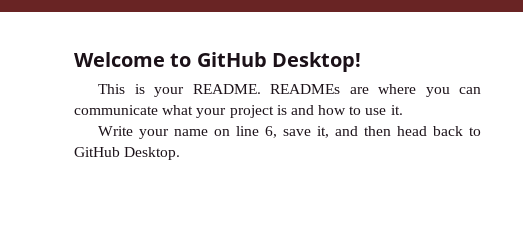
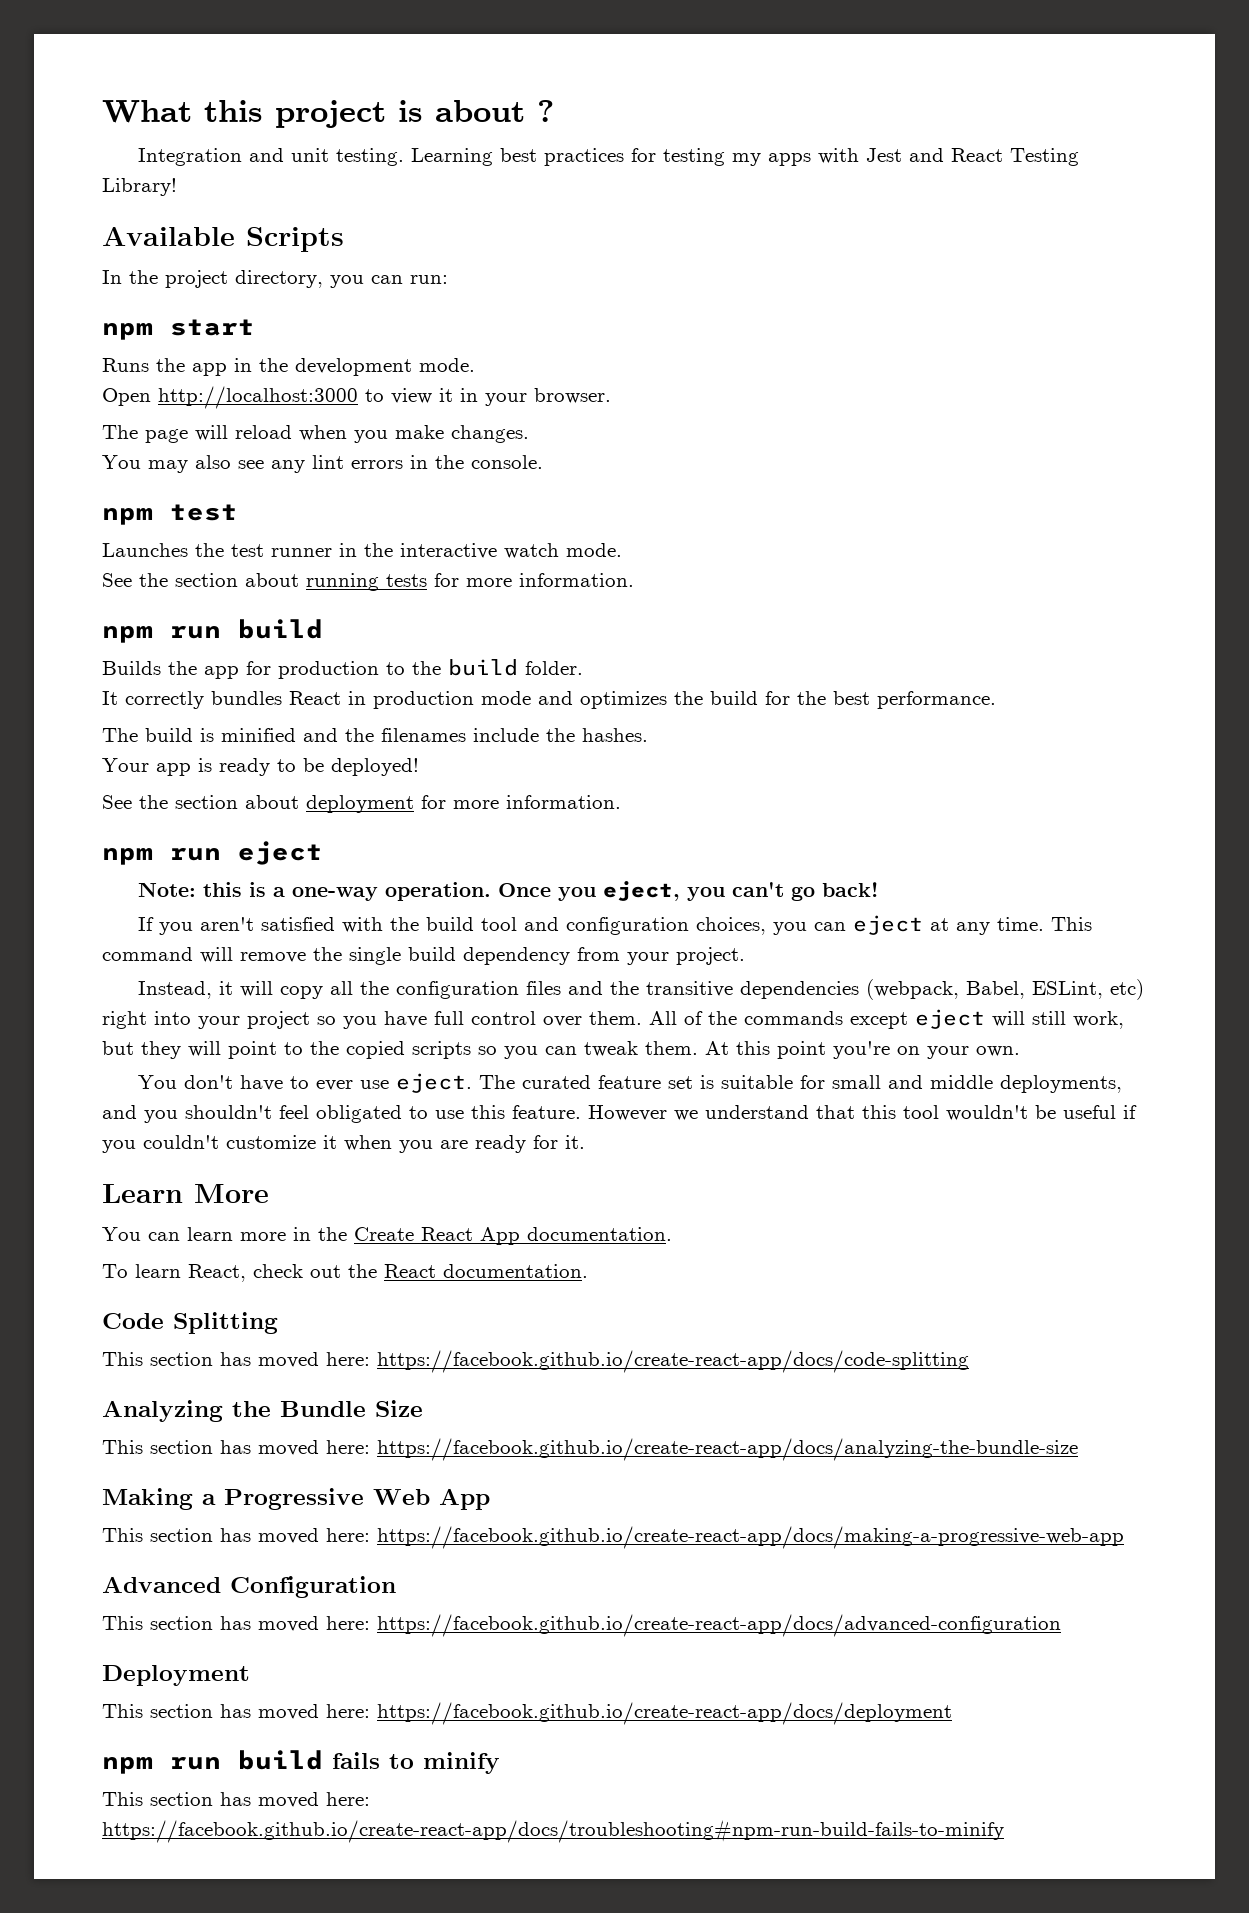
[74,52,362,72] [98,84,481,97] [74,105,403,118] [98,126,481,139] [74,147,181,160] Welcome to GitHub Desktop! // This is your README. READMEs are where you can communicate what your project is and how to use it. // Write your name on line 6, save it, and then head back to GitHub Desktop. -> [102,100,554,128] [138,148,1080,166] [102,178,177,196] [102,227,344,252] [102,270,448,288] [102,319,255,340] [102,358,475,376] [102,386,611,409] [102,425,529,443] [102,455,543,473] [102,504,238,525] [102,543,622,559] [102,573,634,591] [102,619,323,643] [102,659,583,679] [102,691,996,709] [102,728,648,742] [102,758,419,776] [102,795,621,813] [102,841,323,865] [138,881,879,901] [138,915,1093,935] [102,947,745,965] [138,979,1145,1000] [102,1009,1124,1029] [102,1041,1020,1059] [138,1073,1123,1093] [102,1105,1137,1123] [102,1135,585,1153] [102,1184,269,1203] [102,1227,672,1245] [102,1264,588,1282] [102,1312,278,1334] [102,1350,969,1373] [102,1400,423,1422] [102,1438,1078,1461] [102,1488,490,1510] [102,1526,1124,1549] [102,1576,396,1598] [102,1614,1061,1637] [102,1665,250,1686] [102,1702,952,1725] [102,1750,500,1774] [102,1792,370,1808] [102,1819,1004,1843] What this project is about ? // Integration and unit testing. Learning best practices for testing my apps with Jest and React Testing Library! // Available Scripts // In the project directory, you can run: // npm start // Runs the app in the development mode. // Open http://localhost:3000 to view it in your browser. // The page will reload when you make changes. // You may also see any lint errors in the console. // npm test // Launches the test runner in the interactive watch mode. // See the section about running tests for more information. // npm run build // Builds the app for production to the build folder. // It correctly bundles React in production mode and optimizes the build for the best performance. // The build is minified and the filenames include the hashes. // Your app is ready to be deployed! // See the section about deployment for more information. // npm run eject // Note: this is a one-way operation. Once you eject, you can't go back! // If you aren't satisfied with the build tool and configuration choices, you can eject at any time. This command will remove the single build dependency from your project. // Instead, it will copy all the configuration files and the transitive dependencies (webpack, Babel, ESLint, etc) right into your project so you have full control over them. All of the commands except eject will still work, but they will point to the copied scripts so you can tweak them. At this point you're on your own. // You don't have to ever use eject. The curated feature set is suitable for small and middle deployments, and you shouldn't feel obligated to use this feature. However we understand that this tool wouldn't be useful if you couldn't customize it when you are ready for it. // Learn More // You can learn more in the Create React App documentation. // To learn React, check out the React documentation. // Code Splitting // This section has moved here: https://facebook.github.io/create-react-app/docs/code-splitting // Analyzing the Bundle Size // This section has moved here: https://facebook.github.io/create-react-app/docs/analyzing-the-bundle-size // Making a Progressive Web App // This section has moved here: https://facebook.github.io/create-react-app/docs/making-a-progressive-web-app // Advanced Configuration // This section has moved here: https://facebook.github.io/create-react-app/docs/advanced-configuration // Deployment // This section has moved here: https://facebook.github.io/create-react-app/docs/deployment // npm run build fails to minify // This section has moved here: https://facebook.github.io/create-react-app/docs/troubleshooting#npm-run-build-fails-to-minify

